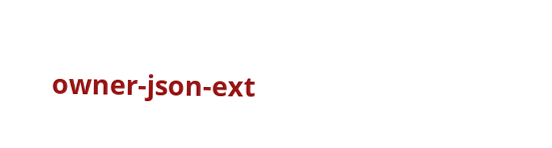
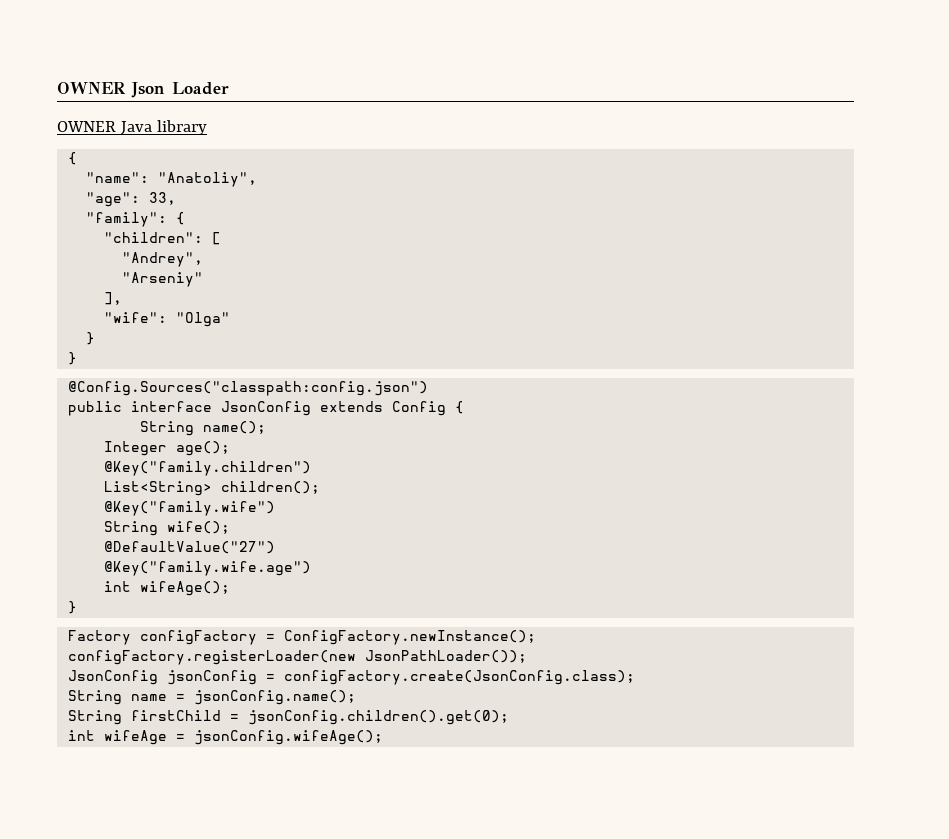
[51,72,256,103] owner-json-ext -> [57,82,229,98] [57,120,207,135] [68,152,78,165] [86,172,258,187] [86,192,177,207] [86,212,186,227] [104,232,222,245] [122,252,204,267] [122,272,204,287] [104,292,123,305] [104,312,231,327] [86,332,96,345] [68,352,78,365] [68,381,429,396] [68,401,465,416] [140,421,267,436] [104,441,231,456] [104,461,312,476] [104,481,321,496] [104,501,276,516] [104,521,231,536] [104,541,276,554] [104,561,312,576] [104,581,231,596] [68,601,78,614] [68,630,537,645] [68,650,528,665] [68,670,636,685] [68,690,357,705] [68,710,510,725] [68,730,384,745] OWNER Json Loader // OWNER Java library // { // "name": "Anatoliy", // "age": 33, // "family": { // "children": [ // "Andrey", // "Arseniy" // ], // "wife": "Olga" // } // } // @Config.Sources("classpath:config.json") // public interface JsonConfig extends Config { // String name(); // Integer age(); // @Key("family.children") // List<String> children(); // @Key("family.wife") // String wife(); // @DefaultValue("27") // @Key("family.wife.age") // int wifeAge(); // } // Factory configFactory = ConfigFactory.newInstance(); // configFactory.registerLoader(new JsonPathLoader()); // JsonConfig jsonConfig = configFactory.create(JsonConfig.class); // String name = jsonConfig.name(); // String firstChild = jsonConfig.children().get(0); // int wifeAge = jsonConfig.wifeAge();

